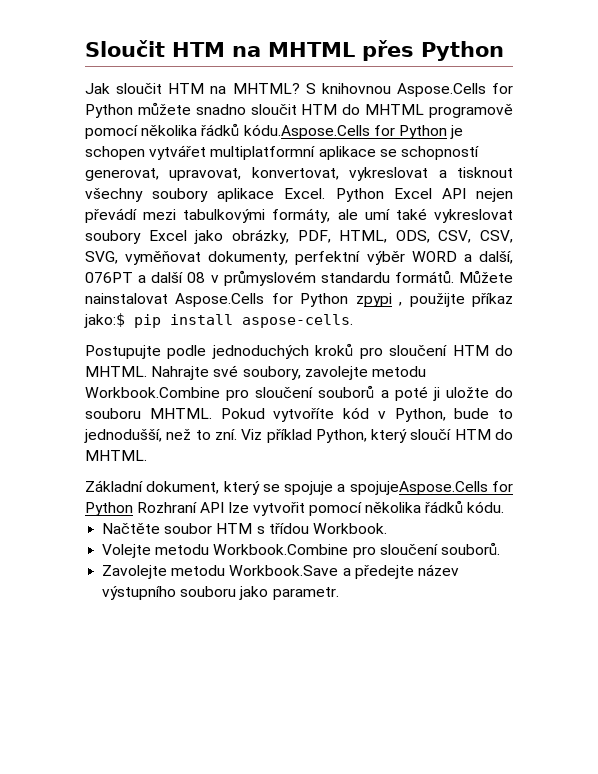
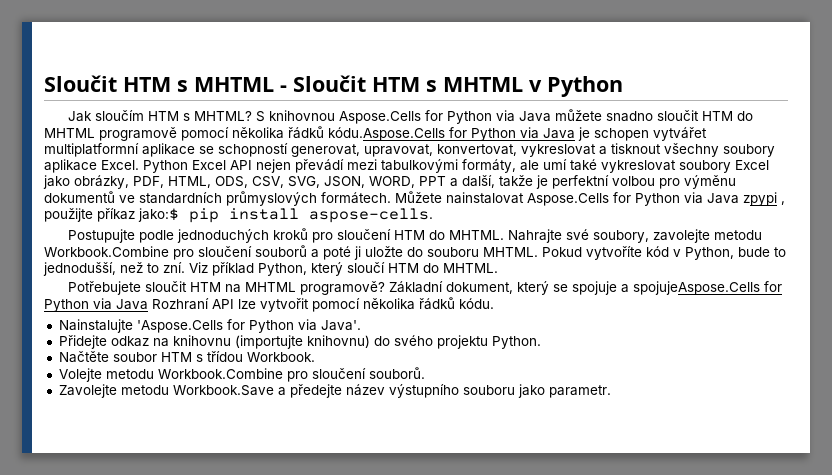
[85,40,414,61] Sloučit HTM na MHTML přes -> [44,75,542,92] Sloučit HTM s MHTML - Sloučit HTM s MHTML v
[116,83,227,94] sloučit HTM na -> [95,110,191,121] sloučím HTM s
(133, 111) none -> [496,110,552,122] via Java
(447, 132) none -> [520,127,575,139] via Java
[480,230,513,243] [85,251,514,265] [85,270,454,286] CSV, SVG, vyměňovat dokumenty, perfektní výběr WORD a další, 076PT a další 08 v průmyslovém standardu formátů. -> [288,175,736,189] [44,191,391,206] SVG, JSON, WORD, PPT a další, takže je perfektní volbou pro výměnu dokumentů ve standardních průmyslových formátech.
(349, 300) none -> [684,192,739,204] via Java
(147, 455) none -> [68,281,386,295] Potřebujete sloučit HTM na MHTML programově?
(133, 509) none -> [93,298,148,310] via Java
(505, 507) none -> [58,319,361,333] [58,335,541,349] // Nainstalujte 'Aspose.Cells for Python via Java'. // Přidejte odkaz na knihovnu (importujte knihovnu) do svého projektu Python.

